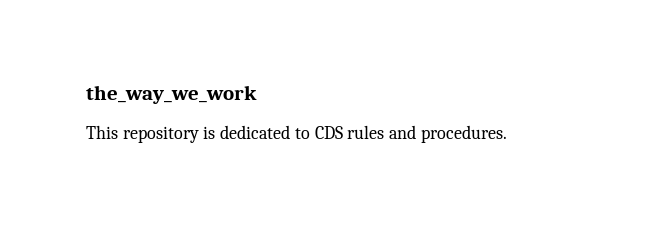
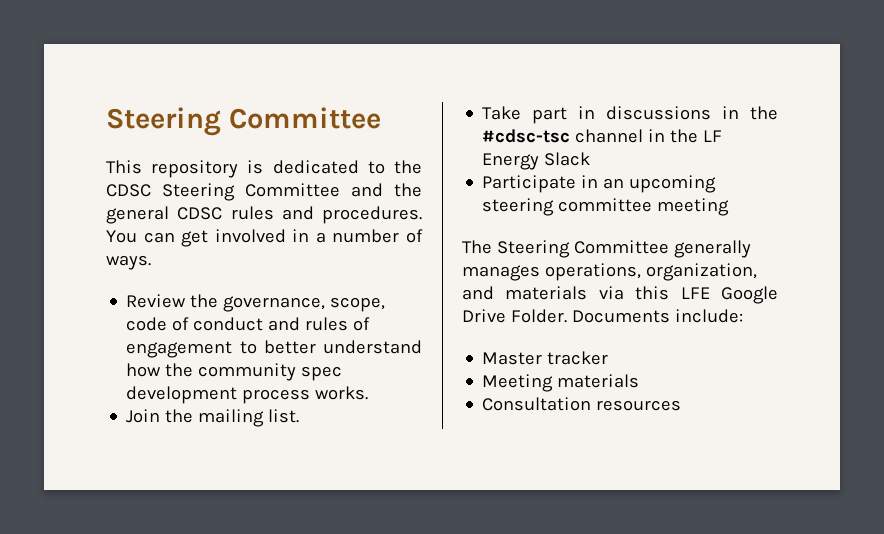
[86,85,257,104] the_way_we_work -> [106,107,381,136] Steering Committee
[314,125,507,143] CDS rules and procedures. -> [393,160,422,174] [106,183,422,201] [106,206,422,224] [106,229,423,247] [106,255,151,270] [126,294,386,312] [126,317,371,331] [126,340,422,358] [126,363,343,381] [126,386,369,404] [126,409,300,427] [482,106,778,124] [482,129,723,143] [482,152,591,170] [482,175,717,193] [482,198,730,216] [462,240,751,258] [462,263,757,281] [462,286,778,304] [462,309,743,323] [482,351,609,365] [482,374,640,392] [482,397,682,411] the CDSC Steering Committee and the general CDSC rules and procedures. You can get involved in a number of ways. // Review the governance, scope, code of conduct and rules of engagement to better understand how the community spec development process works. // Join the mailing list. // Take part in discussions in the #cdsc-tsc channel in the LF Energy Slack // Participate in an upcoming steering committee meeting // The Steering Committee generally manages operations, organization, and materials via this LFE Google Drive Folder. Documents include: // Master tracker // Meeting materials // Consultation resources

